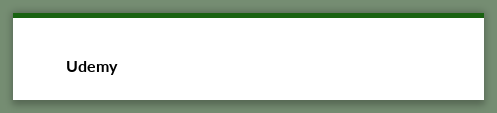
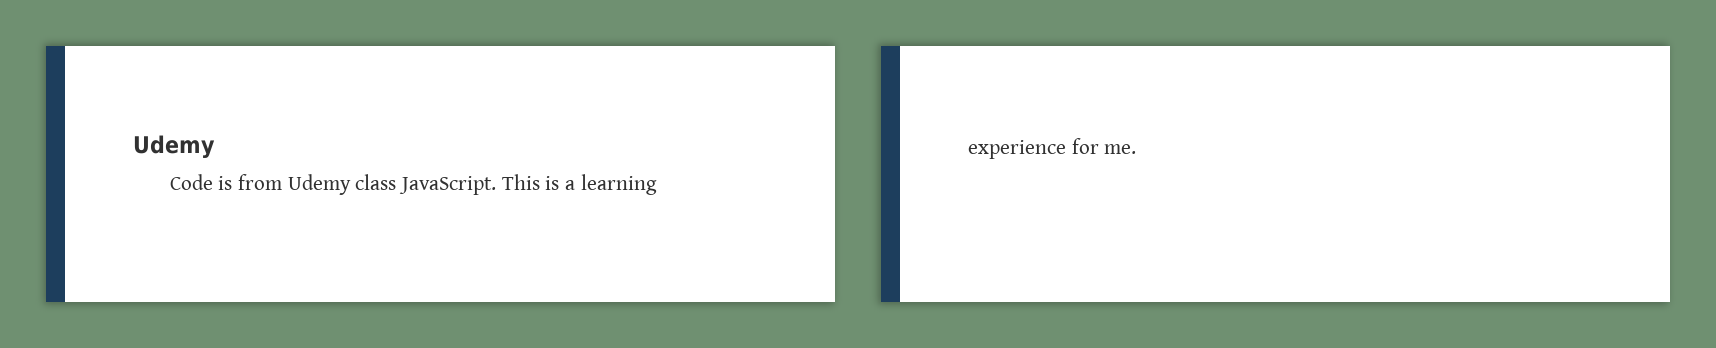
[66,61,118,75] Udemy -> [133,135,215,158] [169,174,657,195] [968,138,1137,159] Udemy // Code is from Udemy class JavaScript. This is a learning experience for me.

